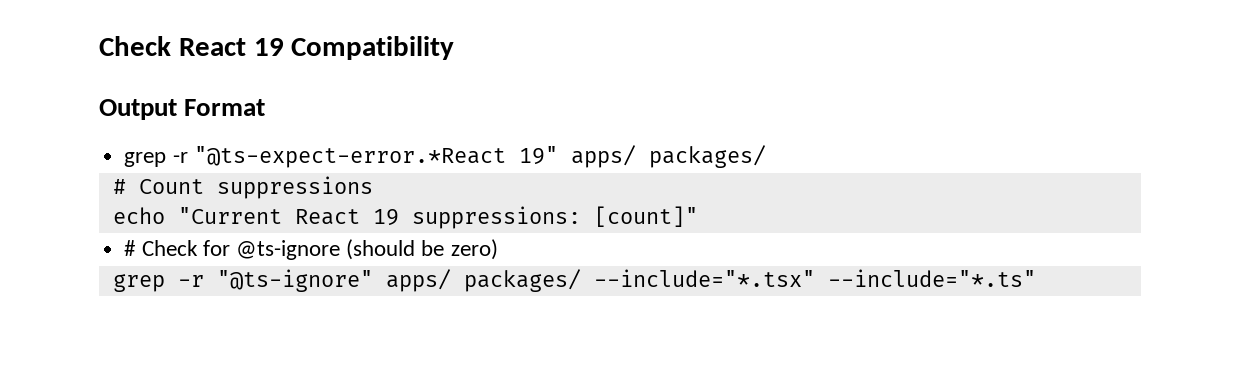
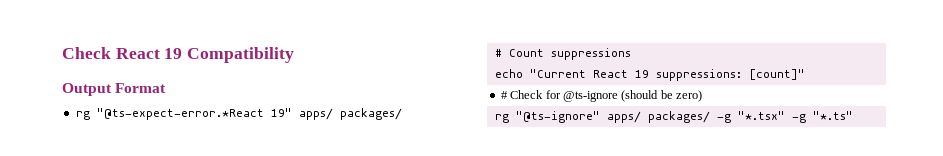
[124,152,188,167] grep -r -> [75,111,90,120] rg
[112,274,204,292] grep -r -> [494,114,509,123] rg
[593,269,1036,287] --include="*.tsx" --include="*.ts" -> [716,111,853,123] -g "*.tsx" -g "*.ts"

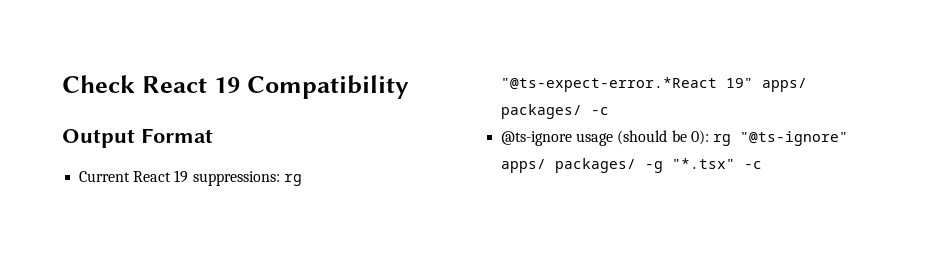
(167, 88) none -> [79,170,280,186] Current React 19 suppressions:
[494,48,631,60] [494,69,805,81] [500,90,618,102] // # Count suppressions // echo "Current React 19 suppressions: [count]" // # Check for @ts-ignore -> [591,107,610,115] [501,131,614,146] -c // @ts-ignore usage
[676,90,702,102] zero) // -> [690,130,709,145] 0):
[791,111,853,123] -g "*.ts" -> [744,161,763,169] -c

